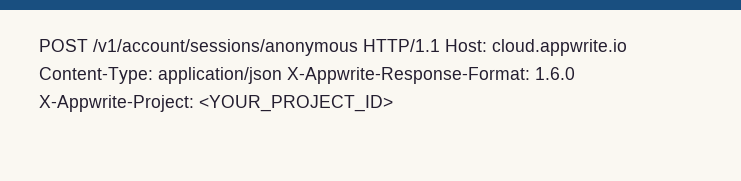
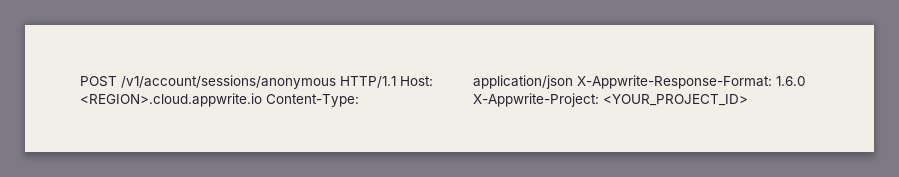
[492,39,627,56] cloud.appwrite.io -> [80,93,262,107] <REGION>.cloud.appwrite.io

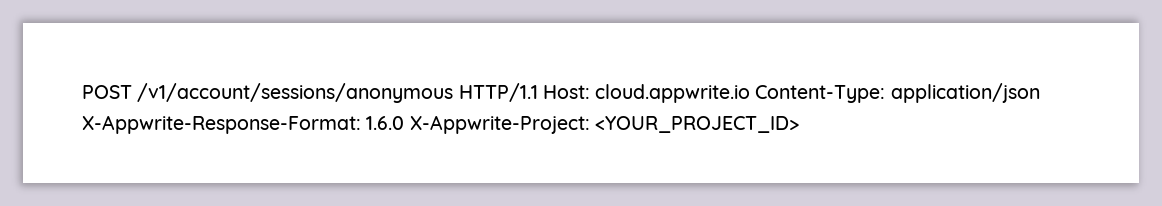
[80,93,262,107] <REGION>.cloud.appwrite.io -> [595,84,751,103] cloud.appwrite.io

